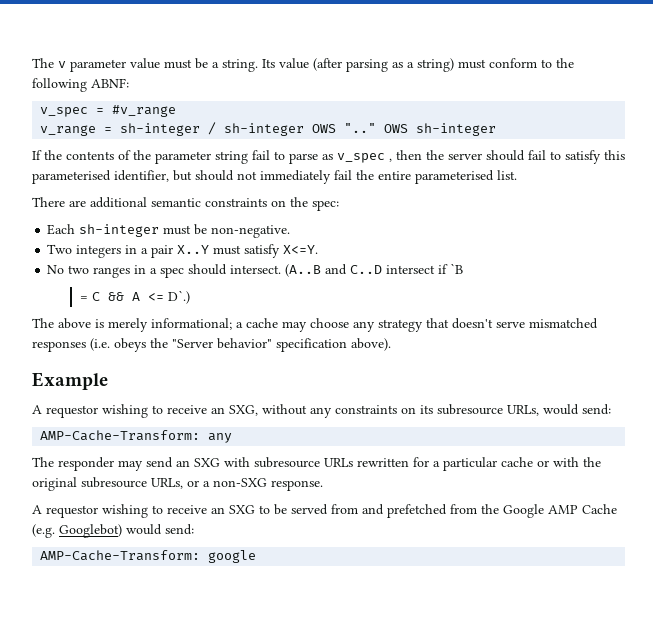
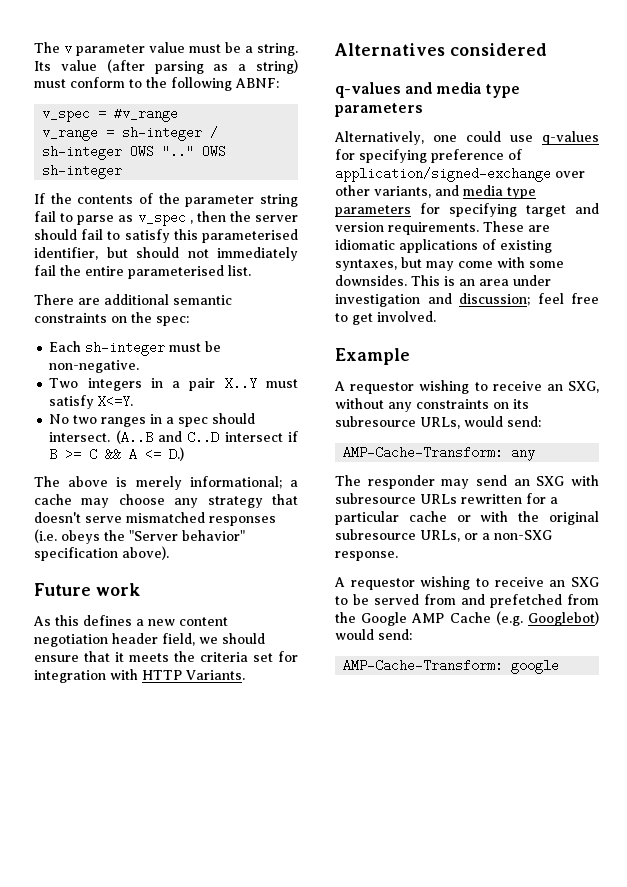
[450,263,464,274] [79,296,88,301] `B // = -> [49,448,82,461] B >=
[167,290,190,304] D`.) -> [169,447,185,461] D.)
(391, 344) none -> [34,583,140,596] [33,615,228,626] [34,633,265,647] [34,651,298,662] [34,669,245,683] [334,43,547,56] [335,82,520,98] [335,103,423,117] [334,131,599,145] [335,149,522,163] [335,167,585,182] [335,185,536,199] [335,203,599,217] [335,221,550,235] [335,239,552,253] [335,257,564,271] [335,275,551,286] [335,293,599,307] [335,311,436,325] // Future work // As this defines a new content negotiation header field, we should ensure that it meets the criteria set for integration with HTTP Variants. // Alternatives considered // q-values and media type parameters // Alternatively, one could use q-values for specifying preference of application/signed-exchange over other variants, and media type parameters for specifying target and version requirements. These are idiomatic applications of existing syntaxes, but may come with some downsides. This is an area under investigation and discussion; feel free to get involved.

